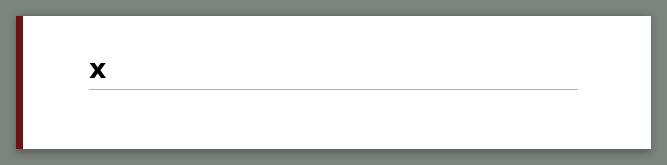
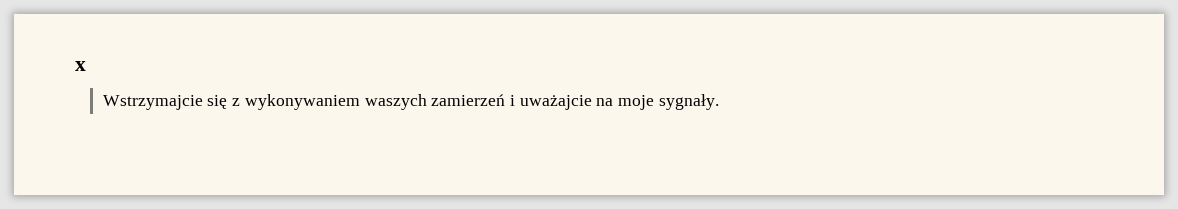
(106, 70) none -> [102,94,719,110] // Wstrzymajcie się z wykonywaniem waszych zamierzeń i uważajcie na moje sygnały.

